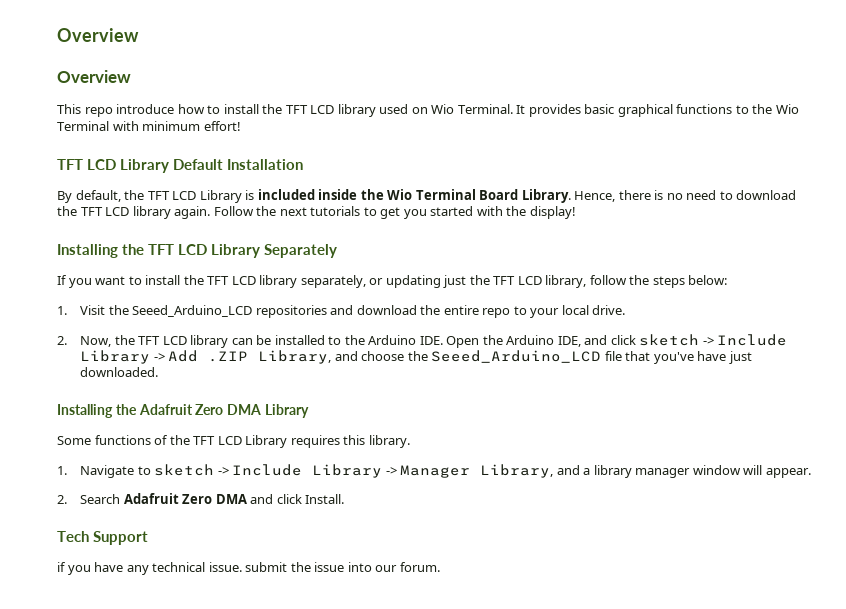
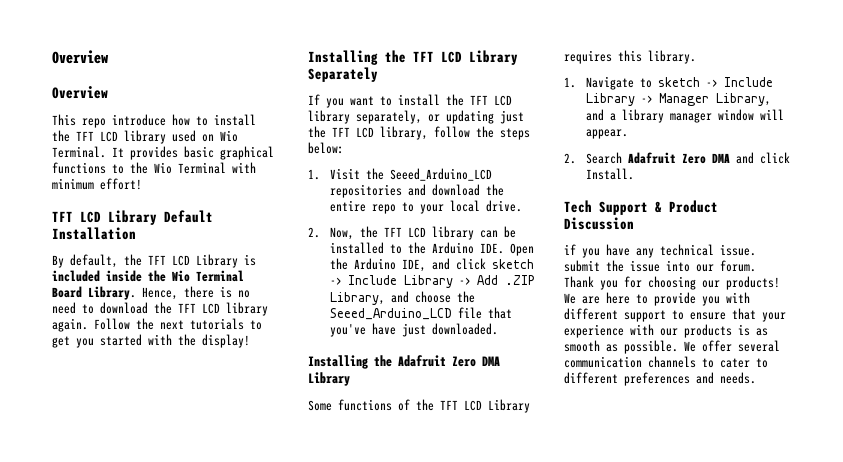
(149, 538) none -> [655,200,718,213] [564,217,634,230] & Product Discussion
(440, 567) none -> [564,276,780,290] [564,292,750,306] [564,308,786,322] [564,324,768,338] [564,340,780,354] [564,356,768,368] [564,372,756,386] Thank you for choosing our products! We are here to provide you with different support to ensure that your experience with our products is as smooth as possible. We offer several communication channels to cater to different preferences and needs.

